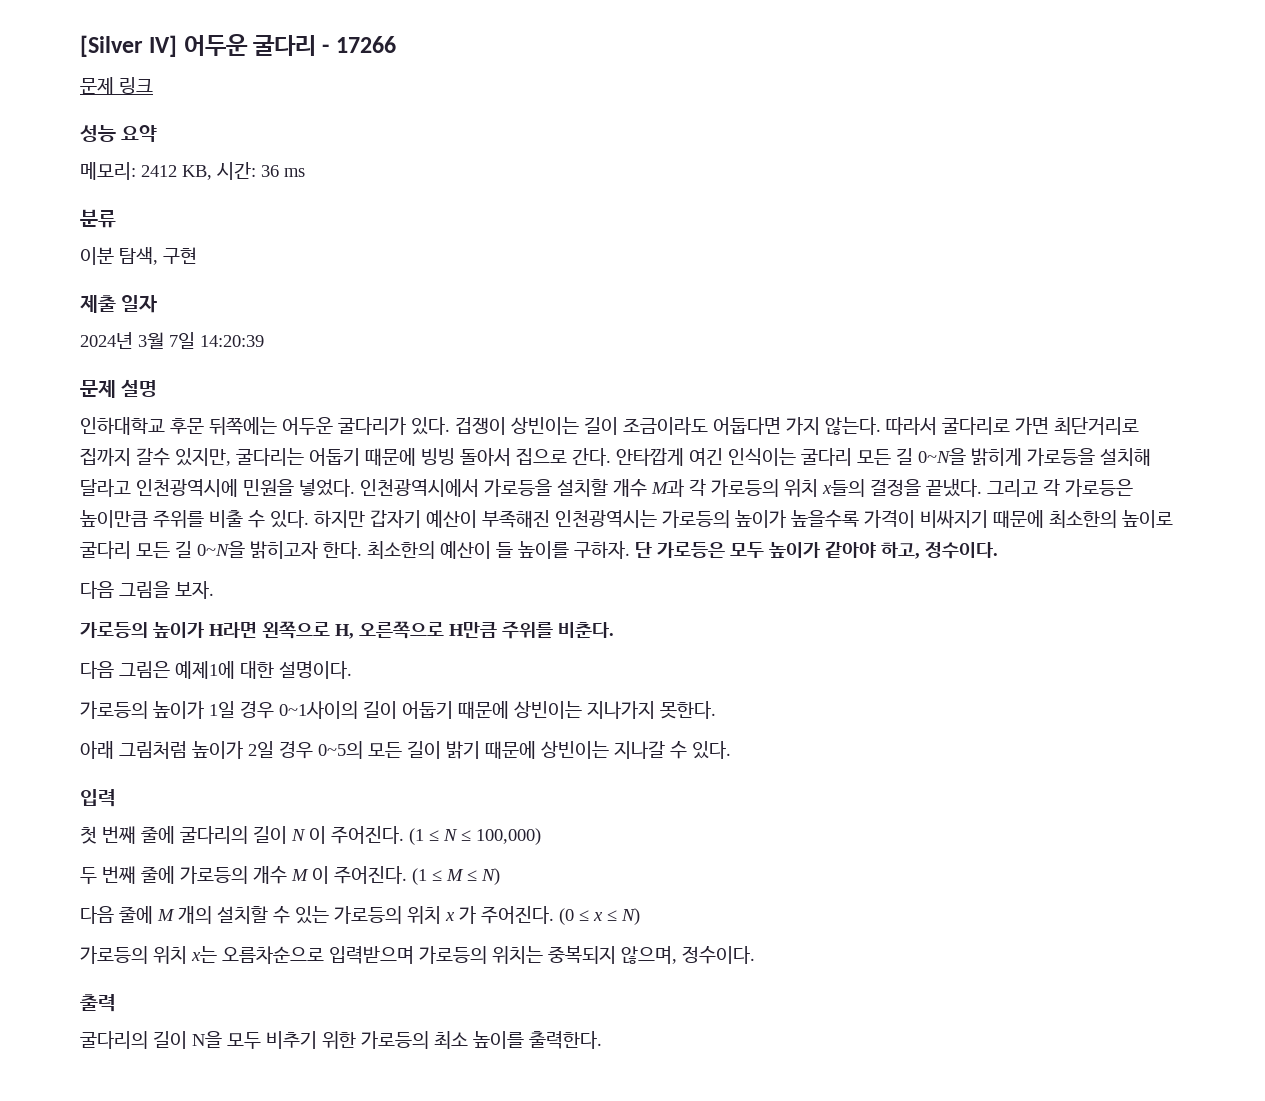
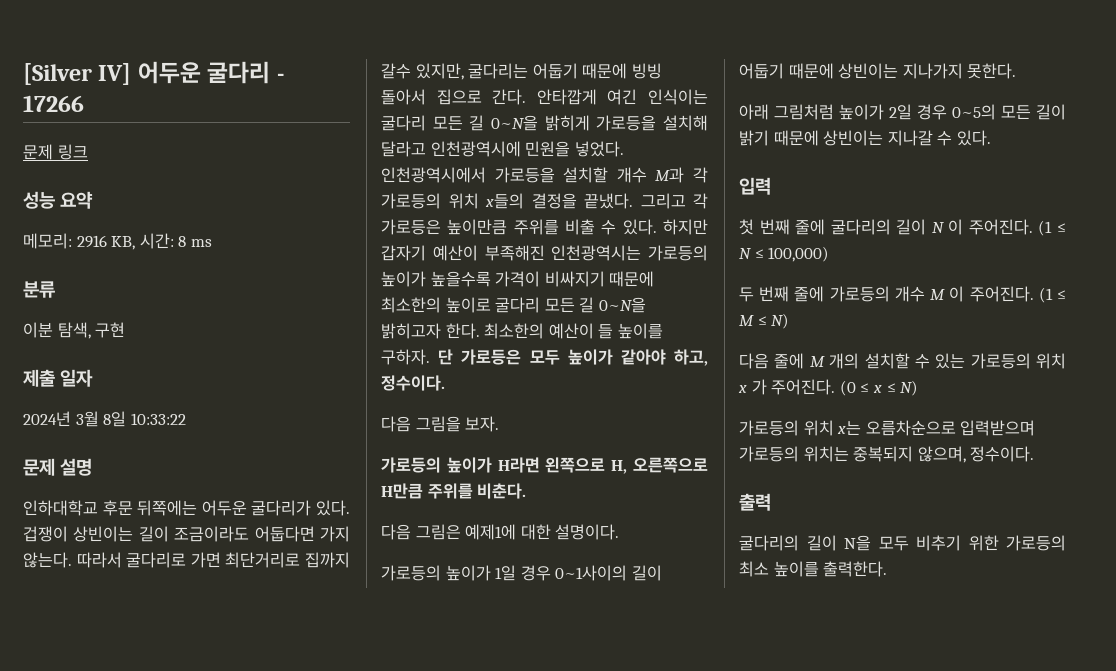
[141,165,177,177] 2412 -> [76,235,107,248] 2916
[261,165,279,177] 36 -> [178,236,187,247] 8
[169,332,264,349] 7일 14:20:39 -> [103,411,186,427] 8일 10:33:22

